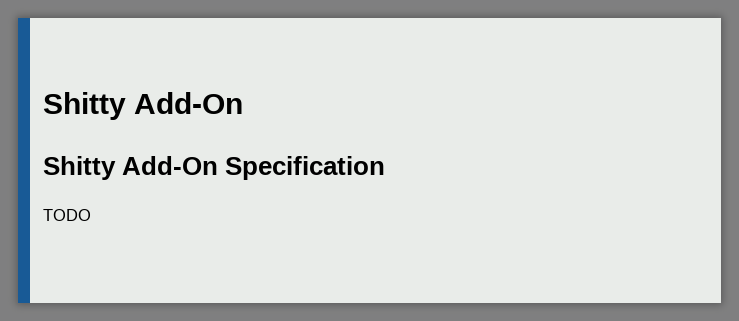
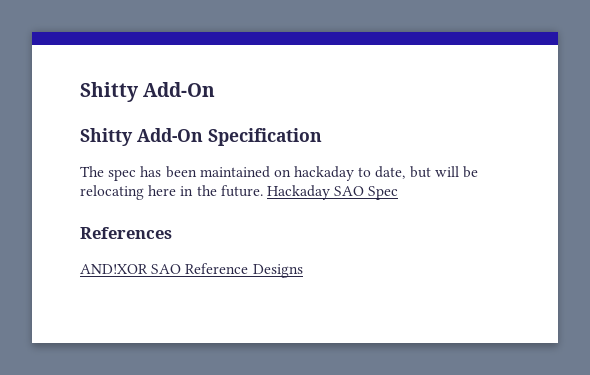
[43,209,91,221] TODO -> [80,166,479,181] [80,185,399,200] [80,227,172,239] [80,263,303,278] The spec has been maintained on hackaday to date, but will be relocating here in the future. Hackaday SAO Spec // References // AND!XOR SAO Reference Designs

